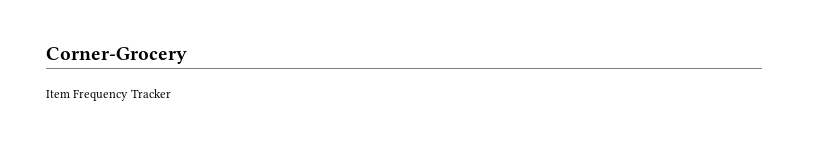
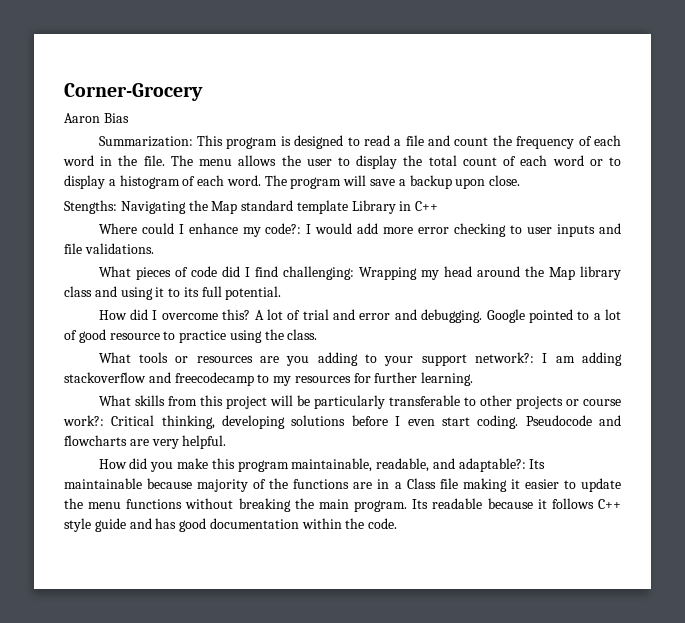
[46,89,171,101] Item Frequency Tracker -> [64,113,129,123] [98,135,621,149] [63,155,621,169] [64,175,521,189] [64,200,439,214] [98,223,621,237] [64,243,154,254] [98,266,622,280] [64,286,282,300] [98,309,621,323] [64,329,318,343] [98,352,623,366] [64,372,474,386] [98,395,621,409] [63,415,622,429] [64,435,227,449] [98,458,546,472] [64,478,621,492] [64,498,621,512] [64,518,398,532] Aaron Bias // Summarization: This program is designed to read a file and count the frequency of each word in the file. The menu allows the user to display the total count of each word or to display a histogram of each word. The program will save a backup upon close. // Stengths: Navigating the Map standard template Library in C++ // Where could I enhance my code?: I would add more error checking to user inputs and file validations. // What pieces of code did I find challenging: Wrapping my head around the Map library class and using it to its full potential. // How did I overcome this? A lot of trial and error and debugging. Google pointed to a lot of good resource to practice using the class. // What tools or resources are you adding to your support network?: I am adding stackoverflow and freecodecamp to my resources for further learning. // What skills from this project will be particularly transferable to other projects or course work?: Critical thinking, developing solutions before I even start coding. Pseudocode and flowcharts are very helpful. // How did you make this program maintainable, readable, and adaptable?: Its maintainable because majority of the functions are in a Class file making it easier to update the menu functions without breaking the main program. Its readable because it follows C++ style guide and has good documentation within the code.

